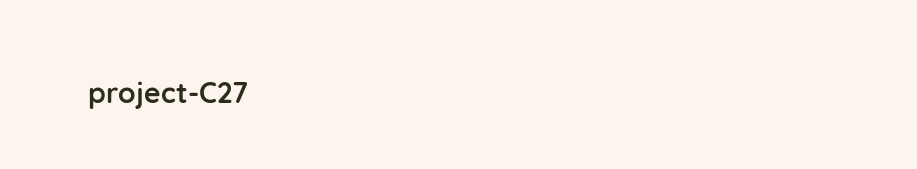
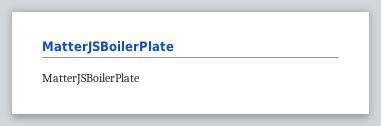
[88,81,248,109] project-C27 -> [42,41,174,54] [42,73,140,85] MatterJSBoilerPlate // MatterJSBoilerPlate

